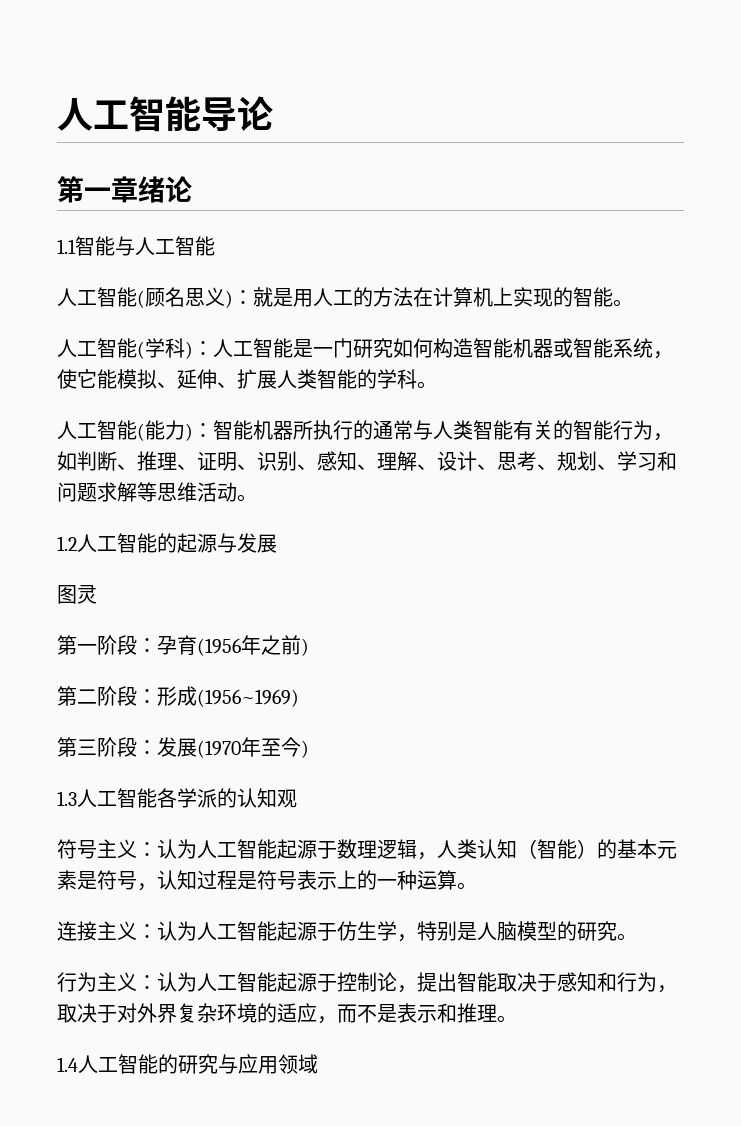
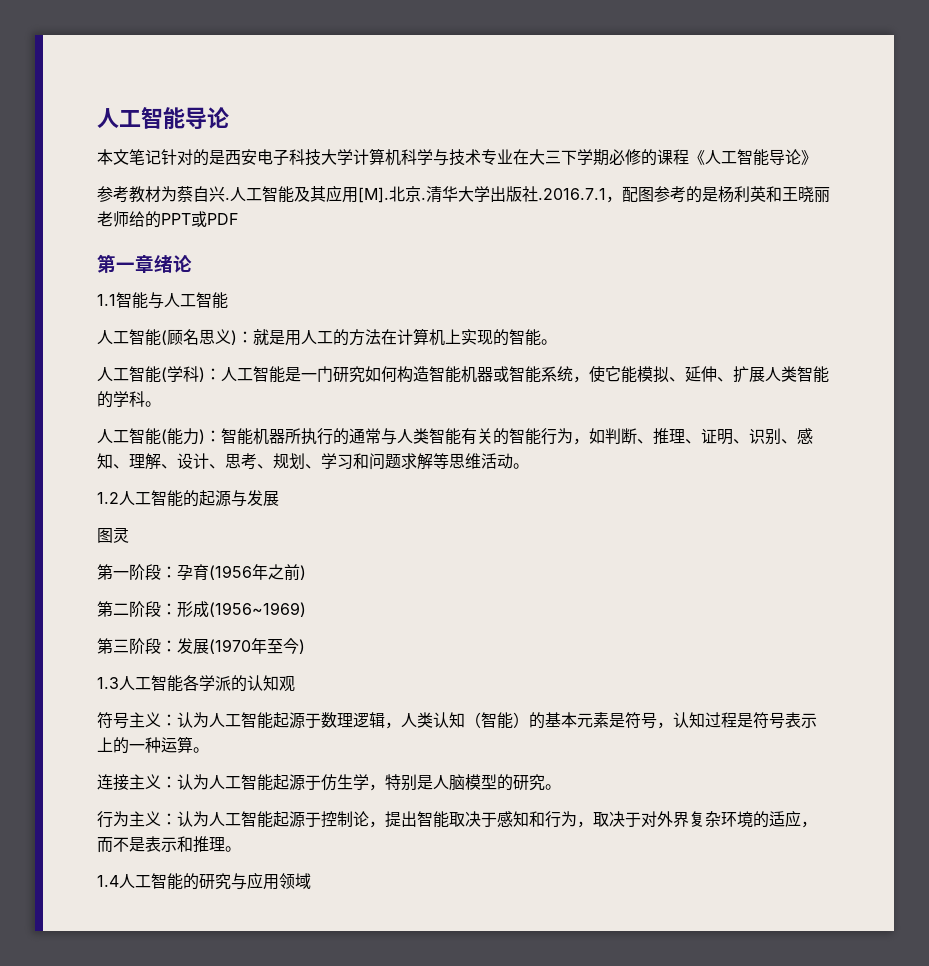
[57,96,273,132] 人工智能导论 -> [97,107,229,129] [97,148,817,166] [97,185,830,203] [97,211,238,228] 人工智能导论 // 本文笔记针对的是西安电子科技大学计算机科学与技术专业在大三下学期必修的课程《人工智能导论》 // 参考教材为蔡自兴.人工智能及其应用[M].北京.清华大学出版社.2016.7.1，配图参考的是杨利英和王晓丽老师给的PPT或PDF

